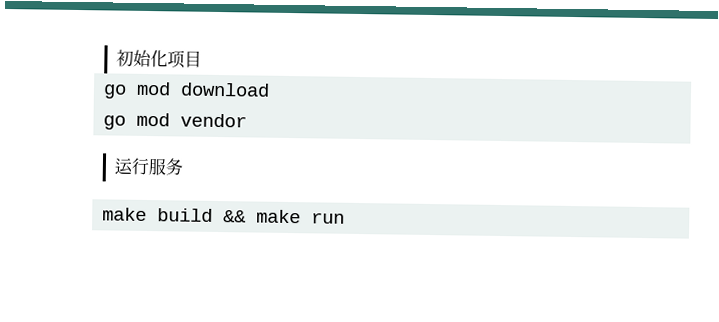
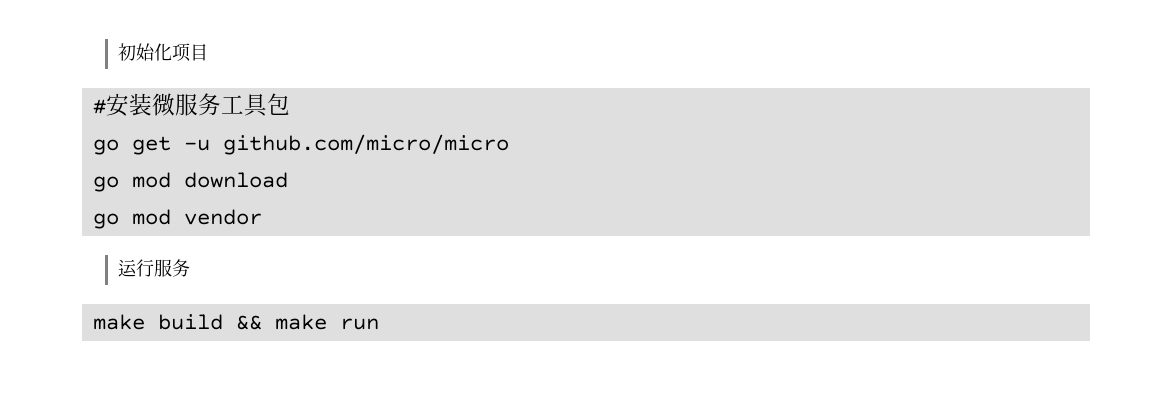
(203, 59) none -> [92,93,290,117] [92,134,509,155] // #安装微服务工具包 // go get -u github.com/micro/micro

